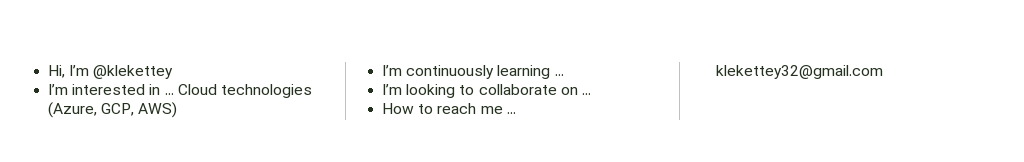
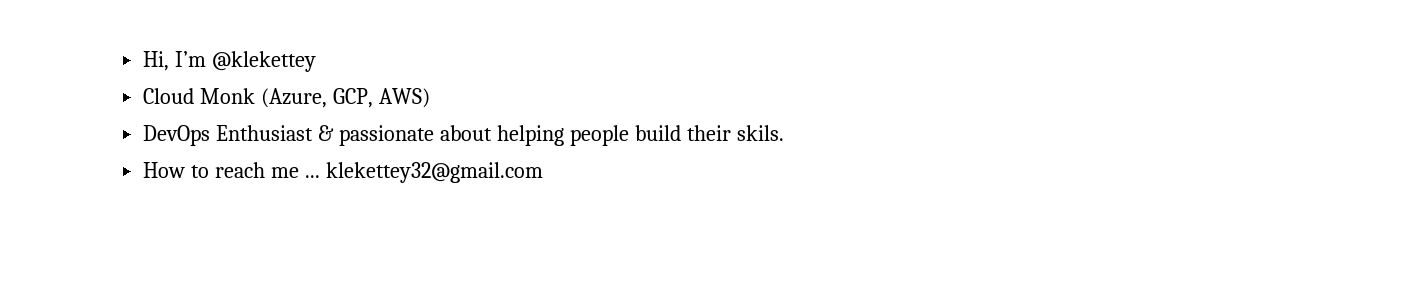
[48,84,312,98] [48,102,178,118] [382,65,564,79] [382,84,591,98] I’m interested in ... Cloud technologies (Azure, GCP, AWS) // I’m continuously learning ... // I’m looking to collaborate on ... -> [143,88,430,108] [143,125,784,146] Cloud Monk (Azure, GCP, AWS) // DevOps Enthusiast & passionate about helping people build their skils.

